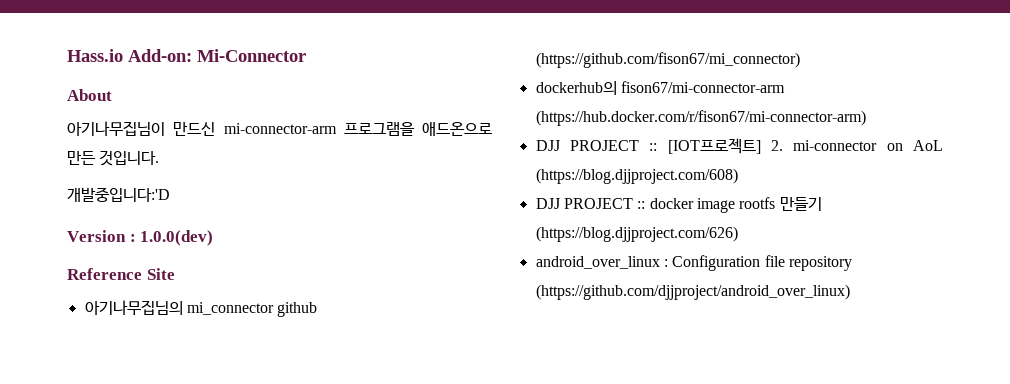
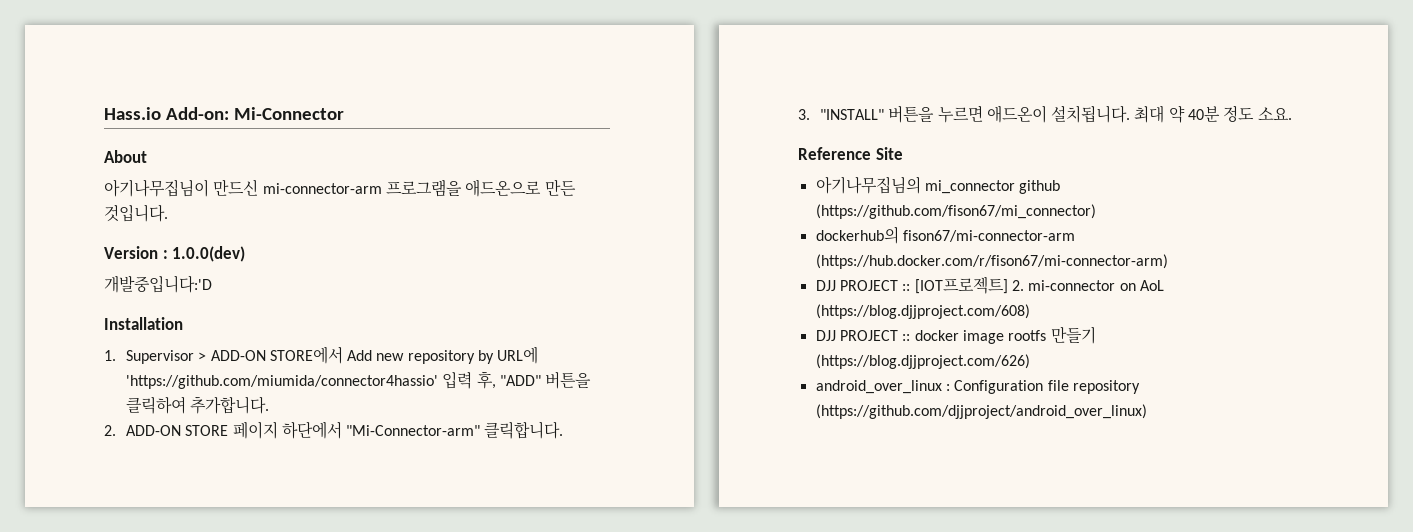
[67,187,170,202] // 개발중입니다:'D -> (168, 213) none
(214, 238) none -> [104,275,212,293] [104,317,183,330] [104,346,539,364] [125,371,592,389] [125,396,270,414] [104,421,564,439] [798,105,1292,123] // 개발중입니다:'D // Installation // 1. Supervisor > ADD-ON STORE에서 Add new repository by URL에 'https://github.com/miumida/connector4hassio' 입력 후, "ADD" 버튼을 클릭하여 추가합니다. // 2. ADD-ON STORE 페이지 하단에서 "Mi-Connector-arm" 클릭합니다. // 3. "INSTALL" 버튼을 누르면 애드온이 설치됩니다. 최대 약 40분 정도 소요.

